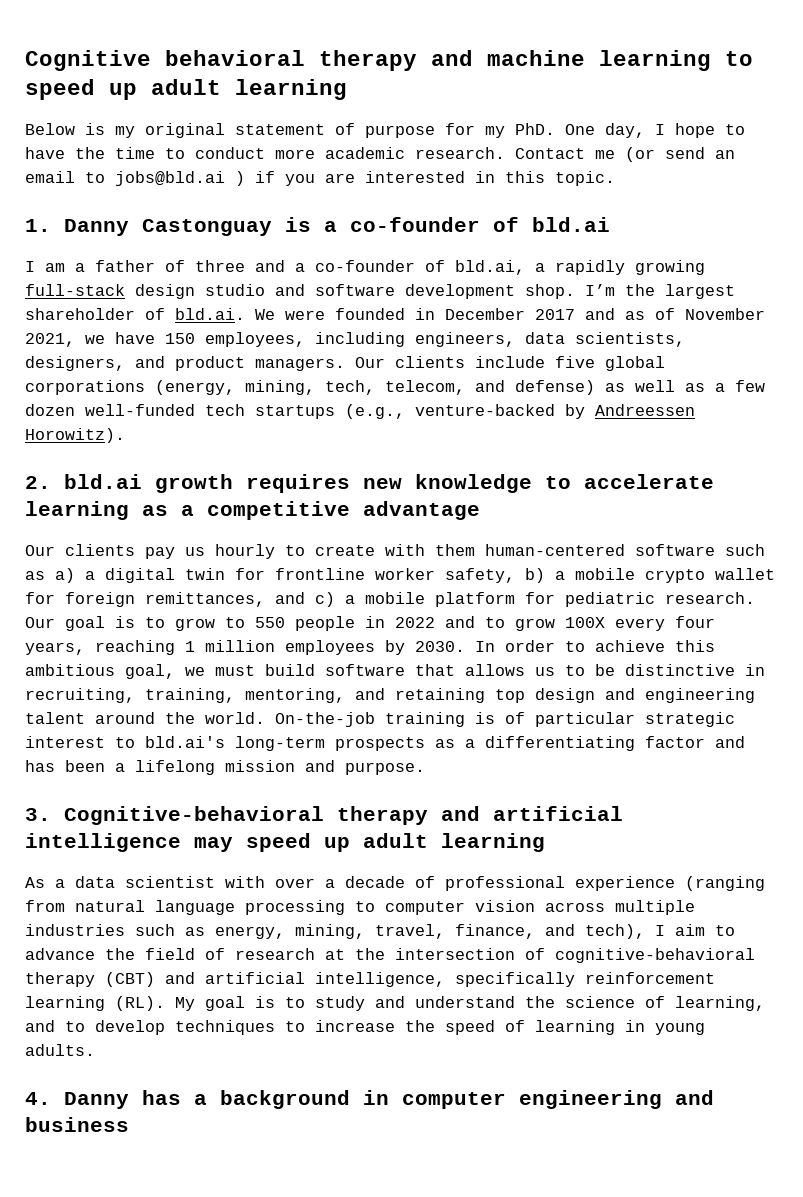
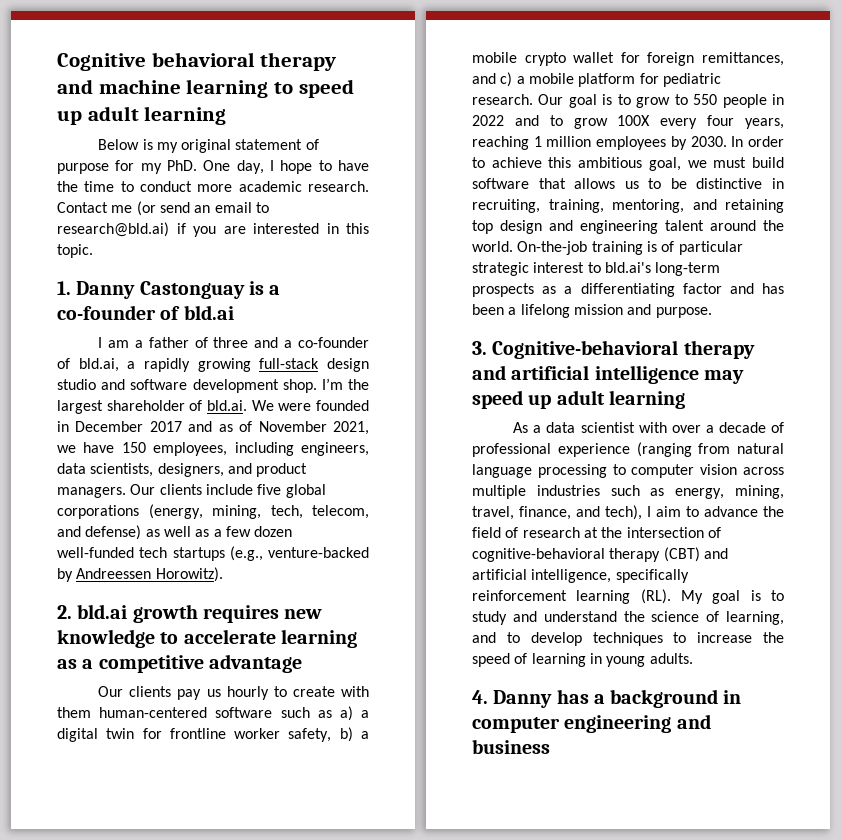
[115,171,245,186] jobs@bld.ai ) -> [57,222,169,237] research@bld.ai)

